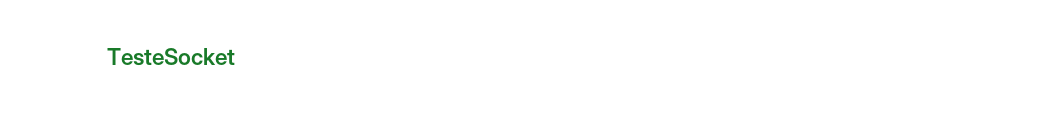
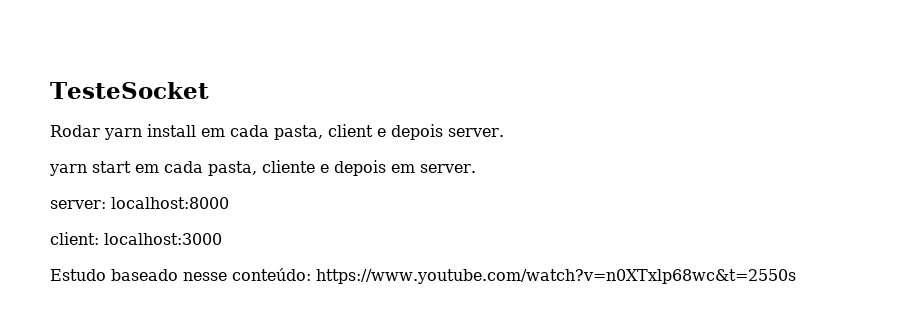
(235, 57) none -> [50,124,504,140] [49,160,476,176] [50,197,229,209] [50,232,222,245] [50,268,796,284] // Rodar yarn install em cada pasta, client e depois server. // yarn start em cada pasta, cliente e depois em server. // server: localhost:8000 // client: localhost:3000 // Estudo baseado nesse conteúdo: https://www.youtube.com/watch?v=n0XTxlp68wc&t=2550s

